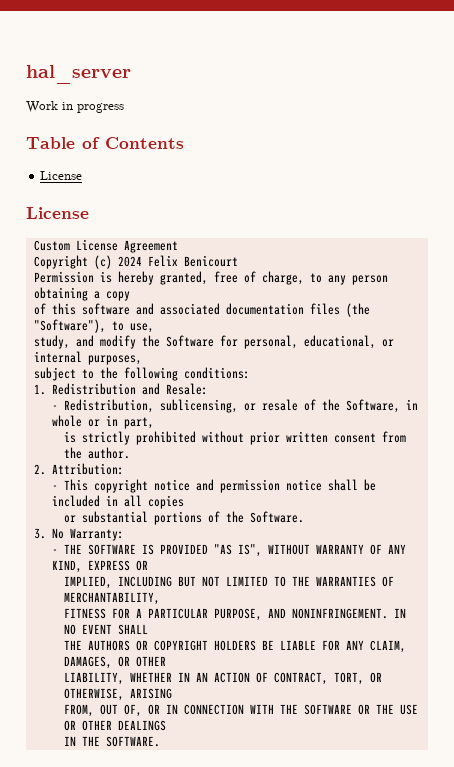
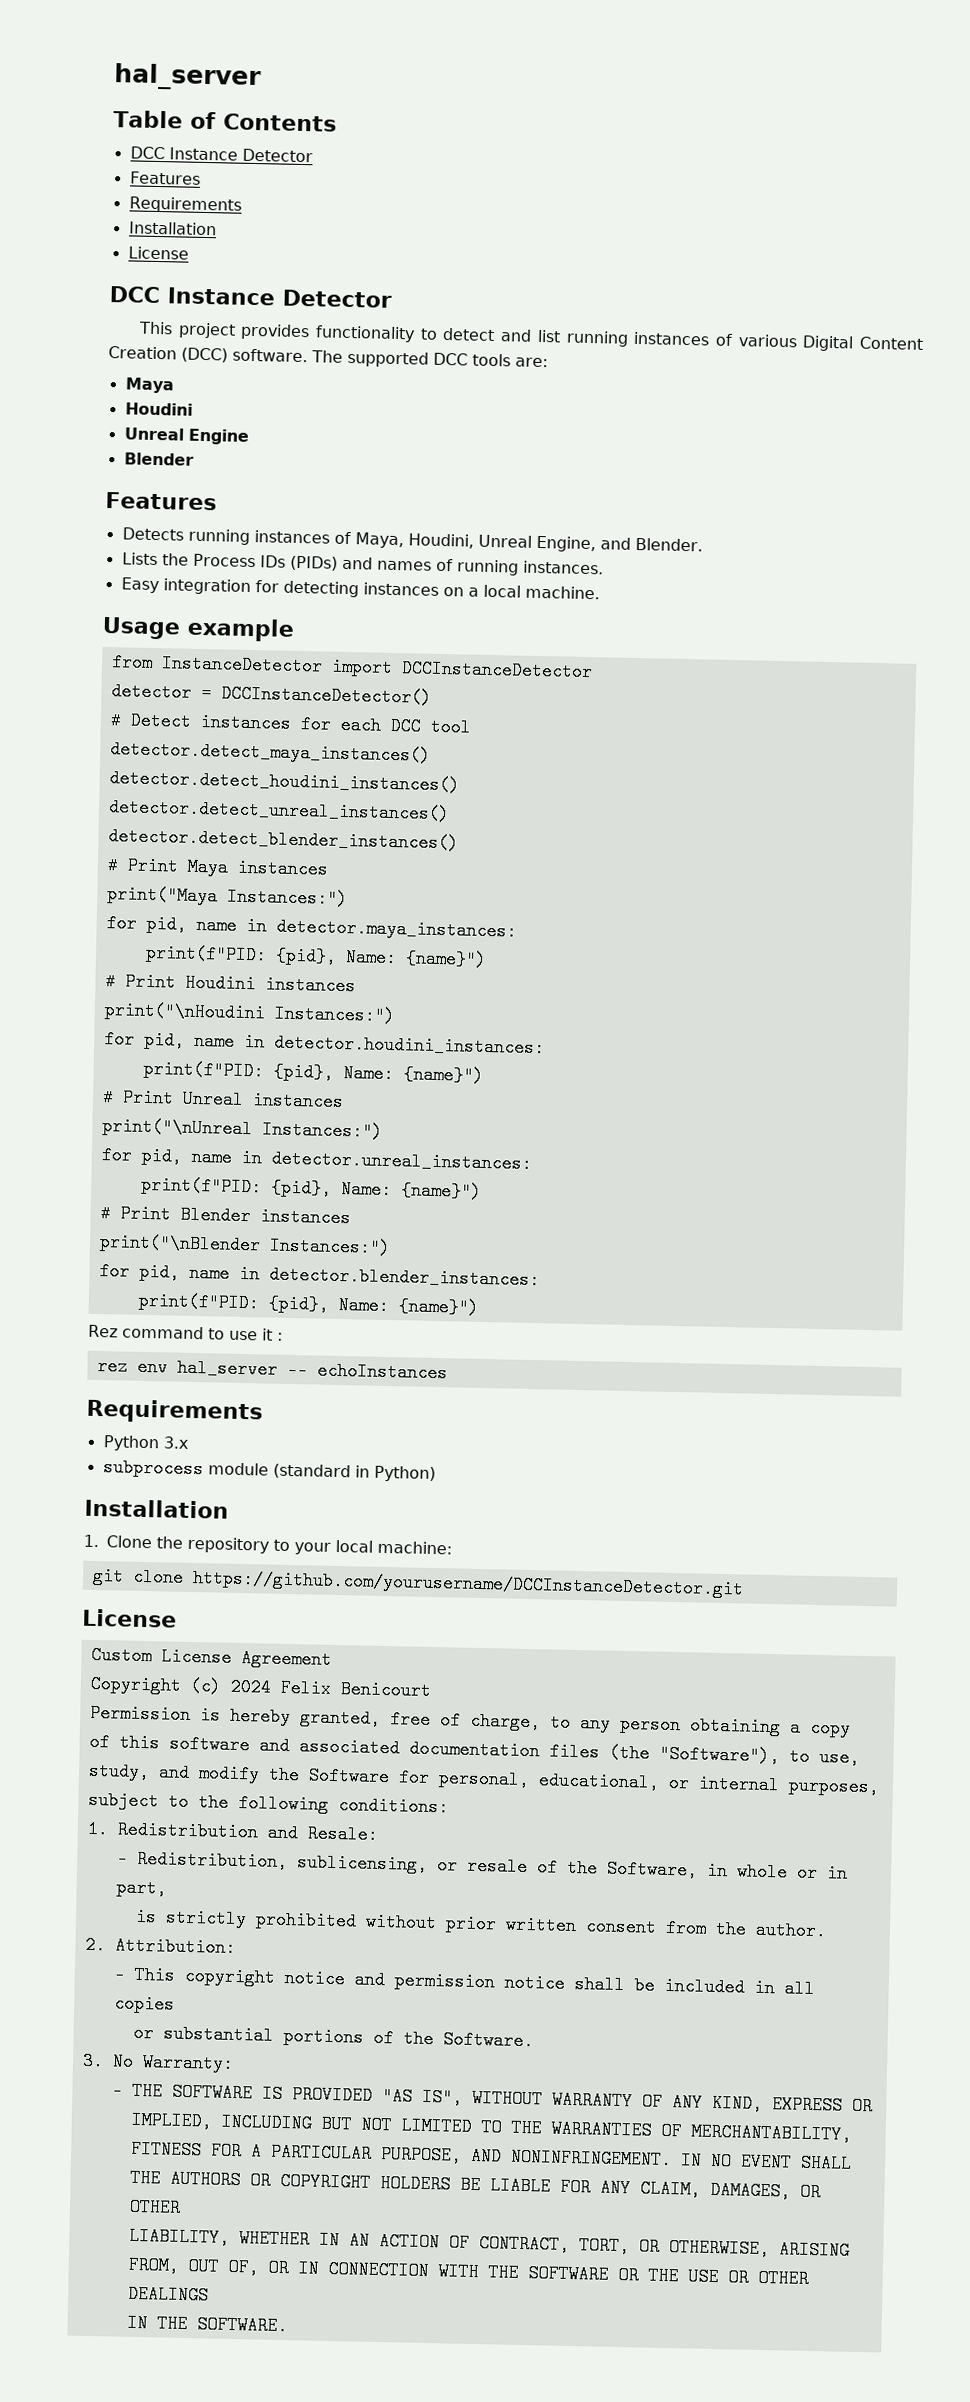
[26,65,131,84] [26,101,124,113] hal_server // Work in progress -> [114,63,262,92] hal_server
[40,171,83,180] License -> [129,146,313,163] [129,171,201,185] [128,196,242,214] [128,221,217,236] [127,246,189,260] [109,286,392,308] [137,321,924,352] [108,346,548,368] [124,377,175,394] [124,402,193,416] [123,427,249,445] [123,452,194,466] [105,491,217,511] [121,527,703,553] [121,552,604,576] [120,577,600,600] [102,616,295,642] [110,653,593,682] [110,682,432,707] [109,711,472,737] [109,740,431,765] [108,769,460,795] [107,798,450,824] [107,827,459,853] [106,856,329,879] [106,885,348,909] [105,914,517,941] [144,943,487,969] [104,972,356,996] [103,1001,396,1026] [103,1030,545,1058] [142,1059,484,1085] [101,1088,344,1112] [101,1117,383,1141] [100,1146,532,1173] [140,1175,482,1201] [99,1204,351,1228] [98,1232,391,1258] [98,1261,540,1290] [137,1291,479,1317] [88,1324,283,1341] [96,1356,448,1383] [86,1398,263,1425] [102,1435,189,1452] [102,1458,436,1483] [84,1498,229,1519] [83,1534,452,1555] [91,1566,744,1599] DCC Instance Detector // Features // Requirements // Installation // License // DCC Instance Detector // This project provides functionality to detect and list running instances of various Digital Content Creation (DCC) software. The supported DCC tools are: // Maya // Houdini // Unreal Engine // Blender // Features // Detects running instances of Maya, Houdini, Unreal Engine, and Blender. // Lists the Process IDs (PIDs) and names of running instances. // Easy integration for detecting instances on a local machine. // Usage example // from InstanceDetector import DCCInstanceDetector // detector = DCCInstanceDetector() // # Detect instances for each DCC tool // detector.detect_maya_instances() // detector.detect_houdini_instances() // detector.detect_unreal_instances() // detector.detect_blender_instances() // # Print Maya instances // print("Maya Instances:") // for pid, name in detector.maya_instances: // print(f"PID: {pid}, Name: {name}") // # Print Houdini instances // print("\nHoudini Instances:") // for pid, name in detector.houdini_instances: // print(f"PID: {pid}, Name: {name}") // # Print Unreal instances // print("\nUnreal Instances:") // for pid, name in detector.unreal_instances: // print(f"PID: {pid}, Name: {name}") // # Print Blender instances // print("\nBlender Instances:") // for pid, name in detector.blender_instances: // print(f"PID: {pid}, Name: {name}") // Rez command to use it : // rez env hal_server -- echoInstances // Requirements // Python 3.x // subprocess module (standard in Python) // Installation // 1. Clone the repository to your local machine: // git clone https://github.com/yourusername/DCCInstanceDetector.git

